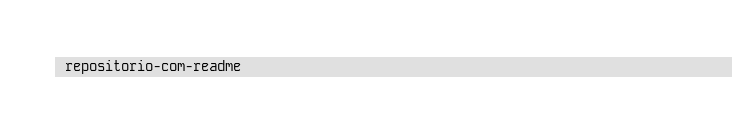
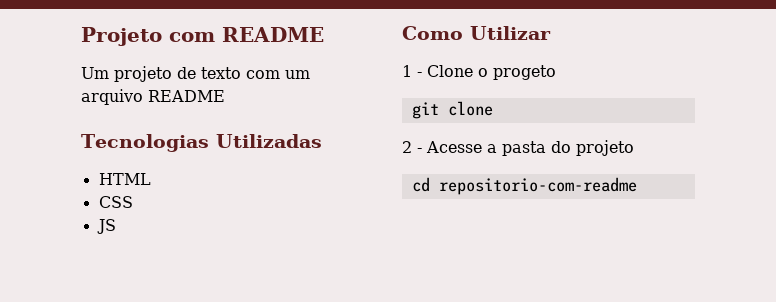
(64, 67) none -> [81,27,324,46] [81,66,310,82] [81,89,225,105] [81,134,322,152] [98,173,151,185] [98,196,133,208] [96,219,116,234] [402,26,551,40] [402,65,556,80] [411,101,493,119] [402,140,634,156] [411,177,430,192] Projeto com README // Um projeto de texto com um arquivo README // Tecnologias Utilizadas // HTML // CSS // JS // Como Utilizar // 1 - Clone o progeto // git clone // 2 - Acesse a pasta do projeto // cd

